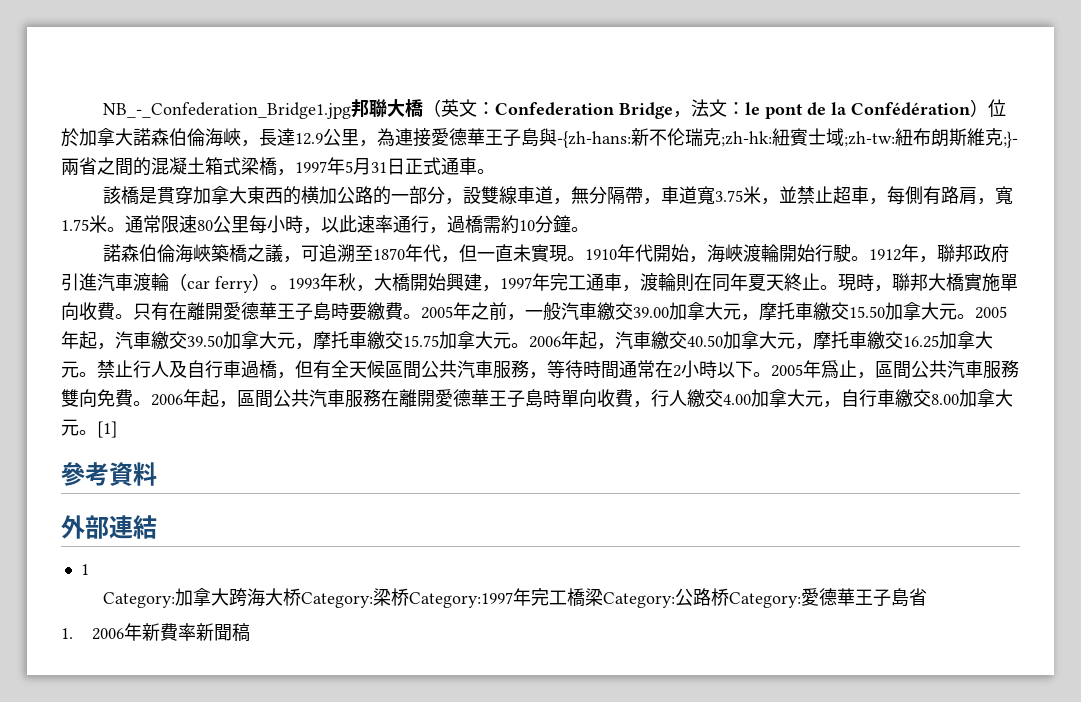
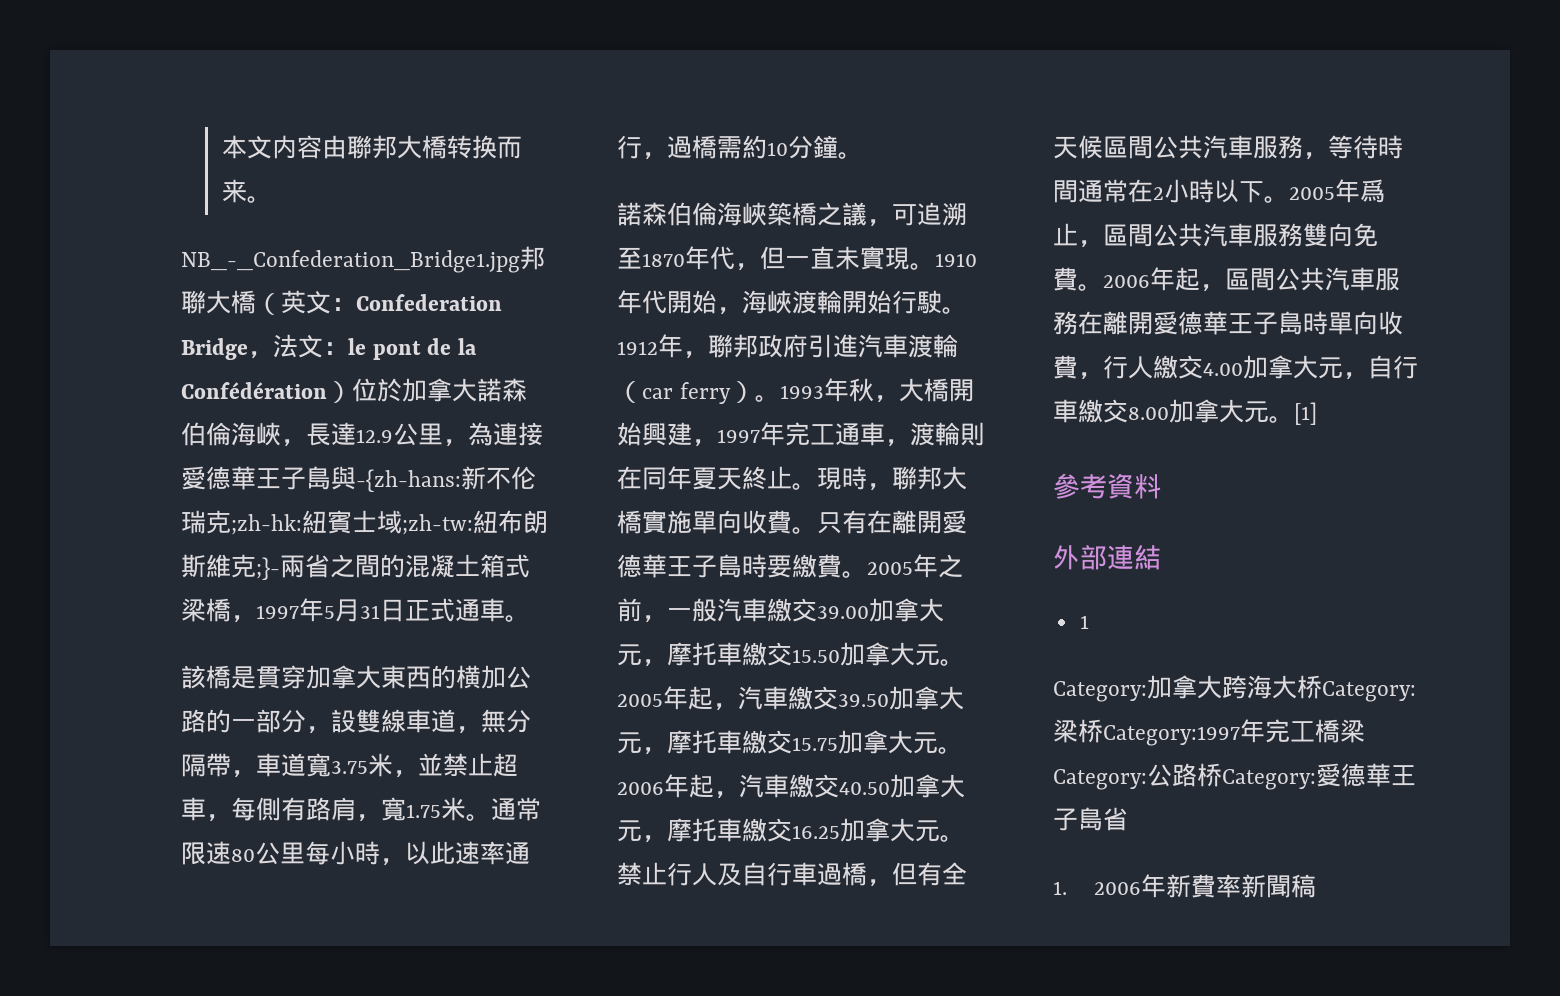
(102, 110) none -> [221,135,522,159] [221,179,272,203] 本文内容由聯邦大橋转换而来。 //

